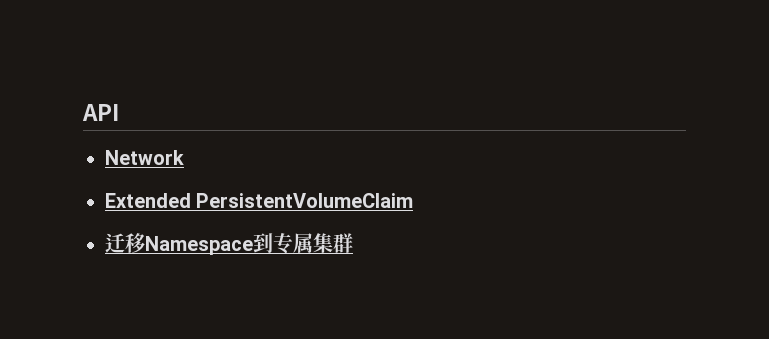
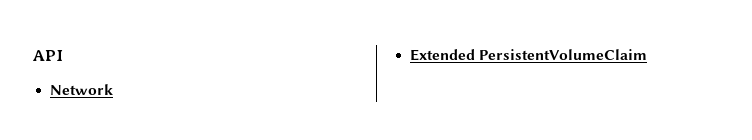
[105,232,353,255] // 迁移Namespace到专属集群 -> (648, 54) none

